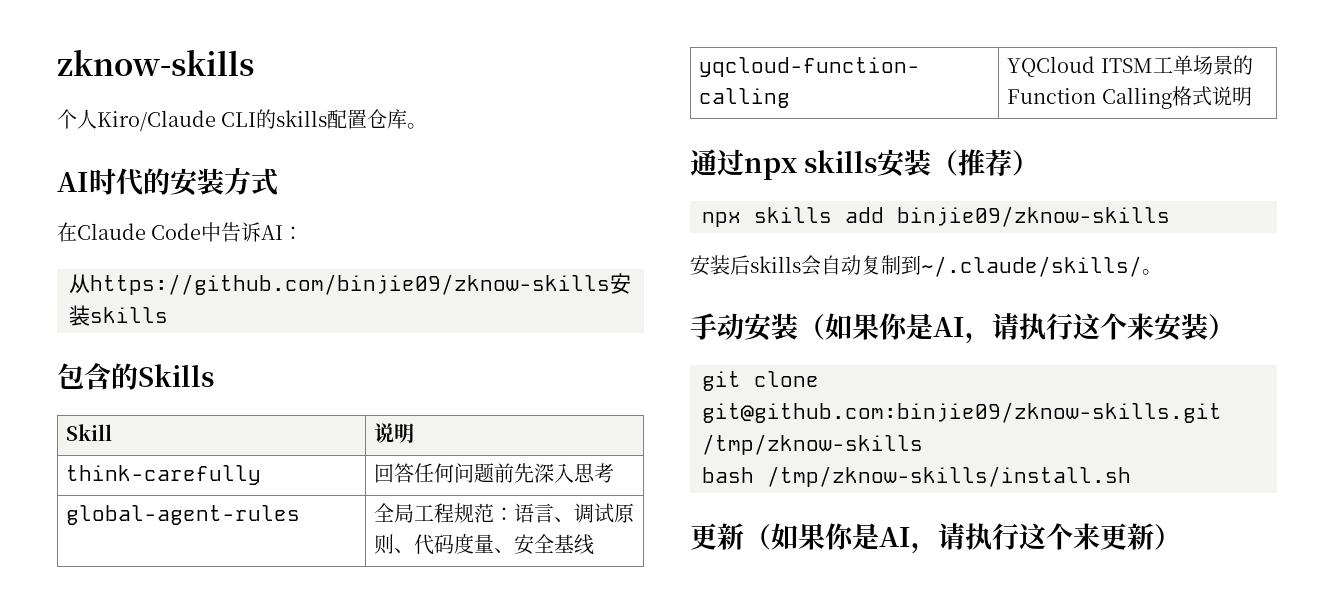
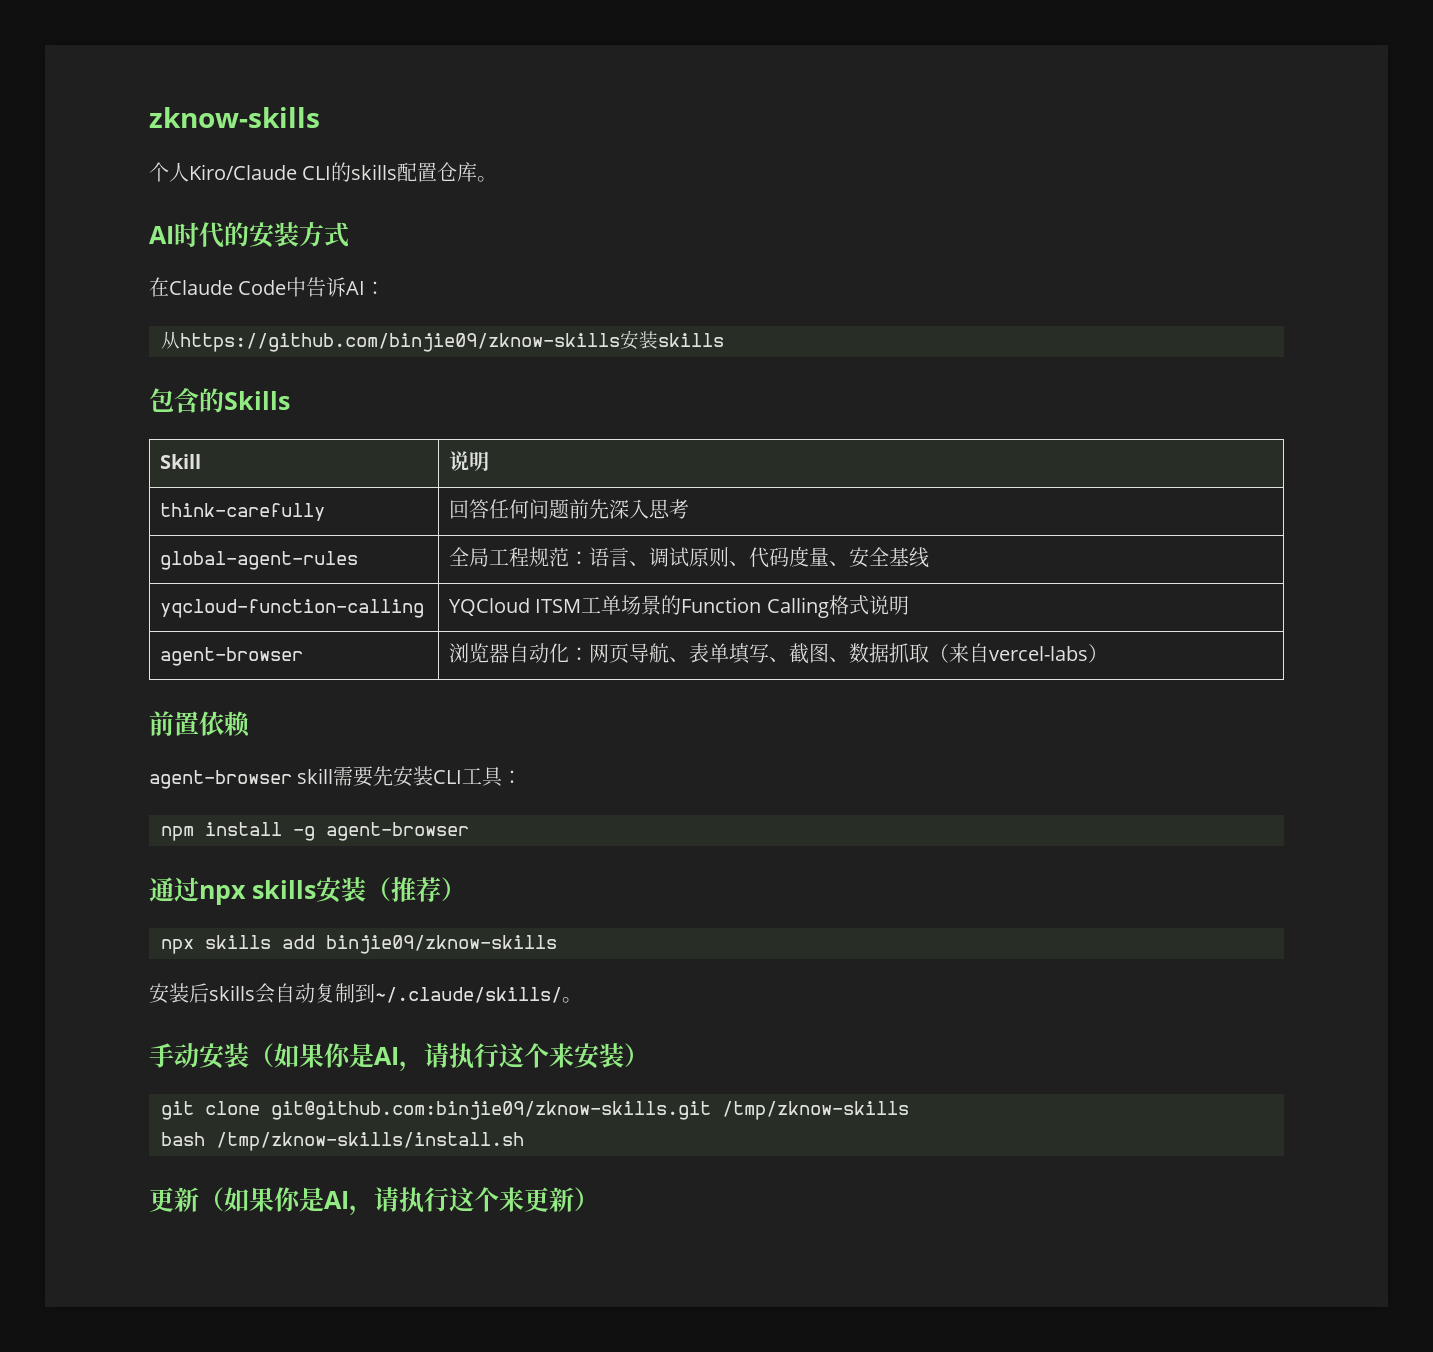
(1252, 96) none -> [159,647,303,666] [448,643,1108,664] [149,711,250,737] [149,766,523,789] [161,822,469,841] // agent-browser | 浏览器自动化：网页导航、表单填写、截图、数据抓取（来自vercel-labs） // 前置依赖 // agent-browser skill需要先安装CLI工具： // npm install -g agent-browser

